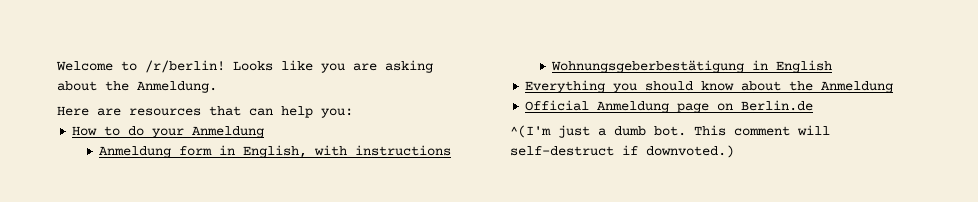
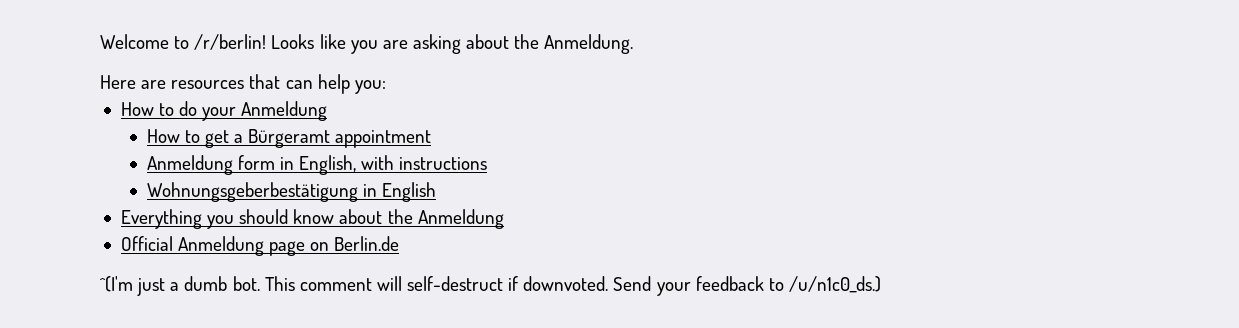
(265, 132) none -> [146,129,432,148] // How to get a Bürgeramt appointment
[646,145,734,158] downvoted.) -> [523,276,881,296] downvoted. Send your feedback to /u/n1c0_ds.)

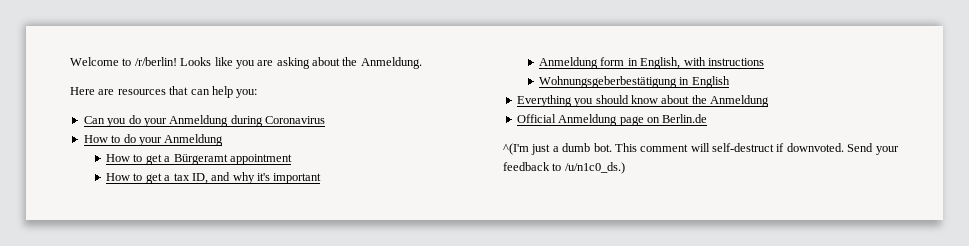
(386, 87) none -> [83,115,325,127] // Can you do your Anmeldung during Coronavirus
(432, 139) none -> [106,172,322,184] // How to get a tax ID, and why it's important

